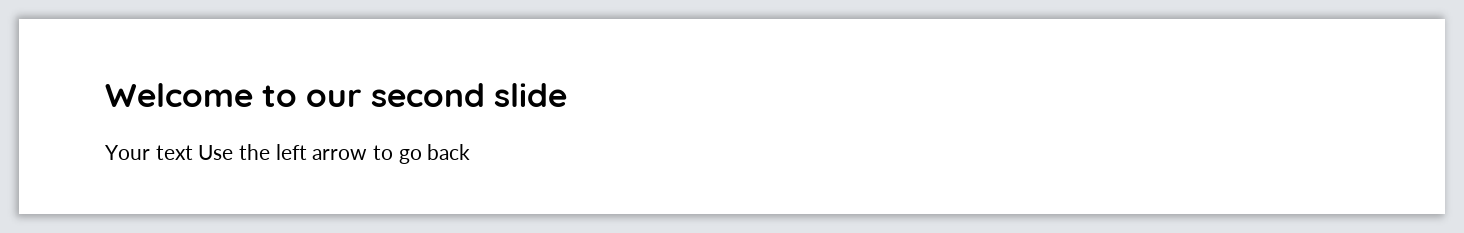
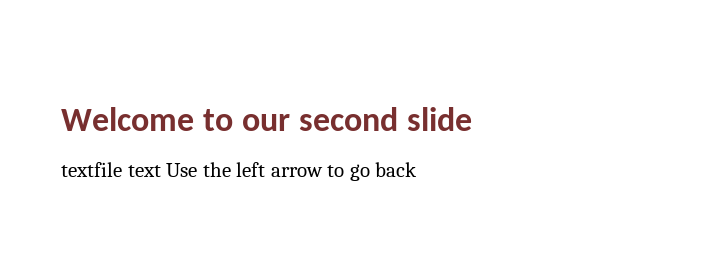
[105,145,150,160] Your -> [61,162,122,177] textfile

